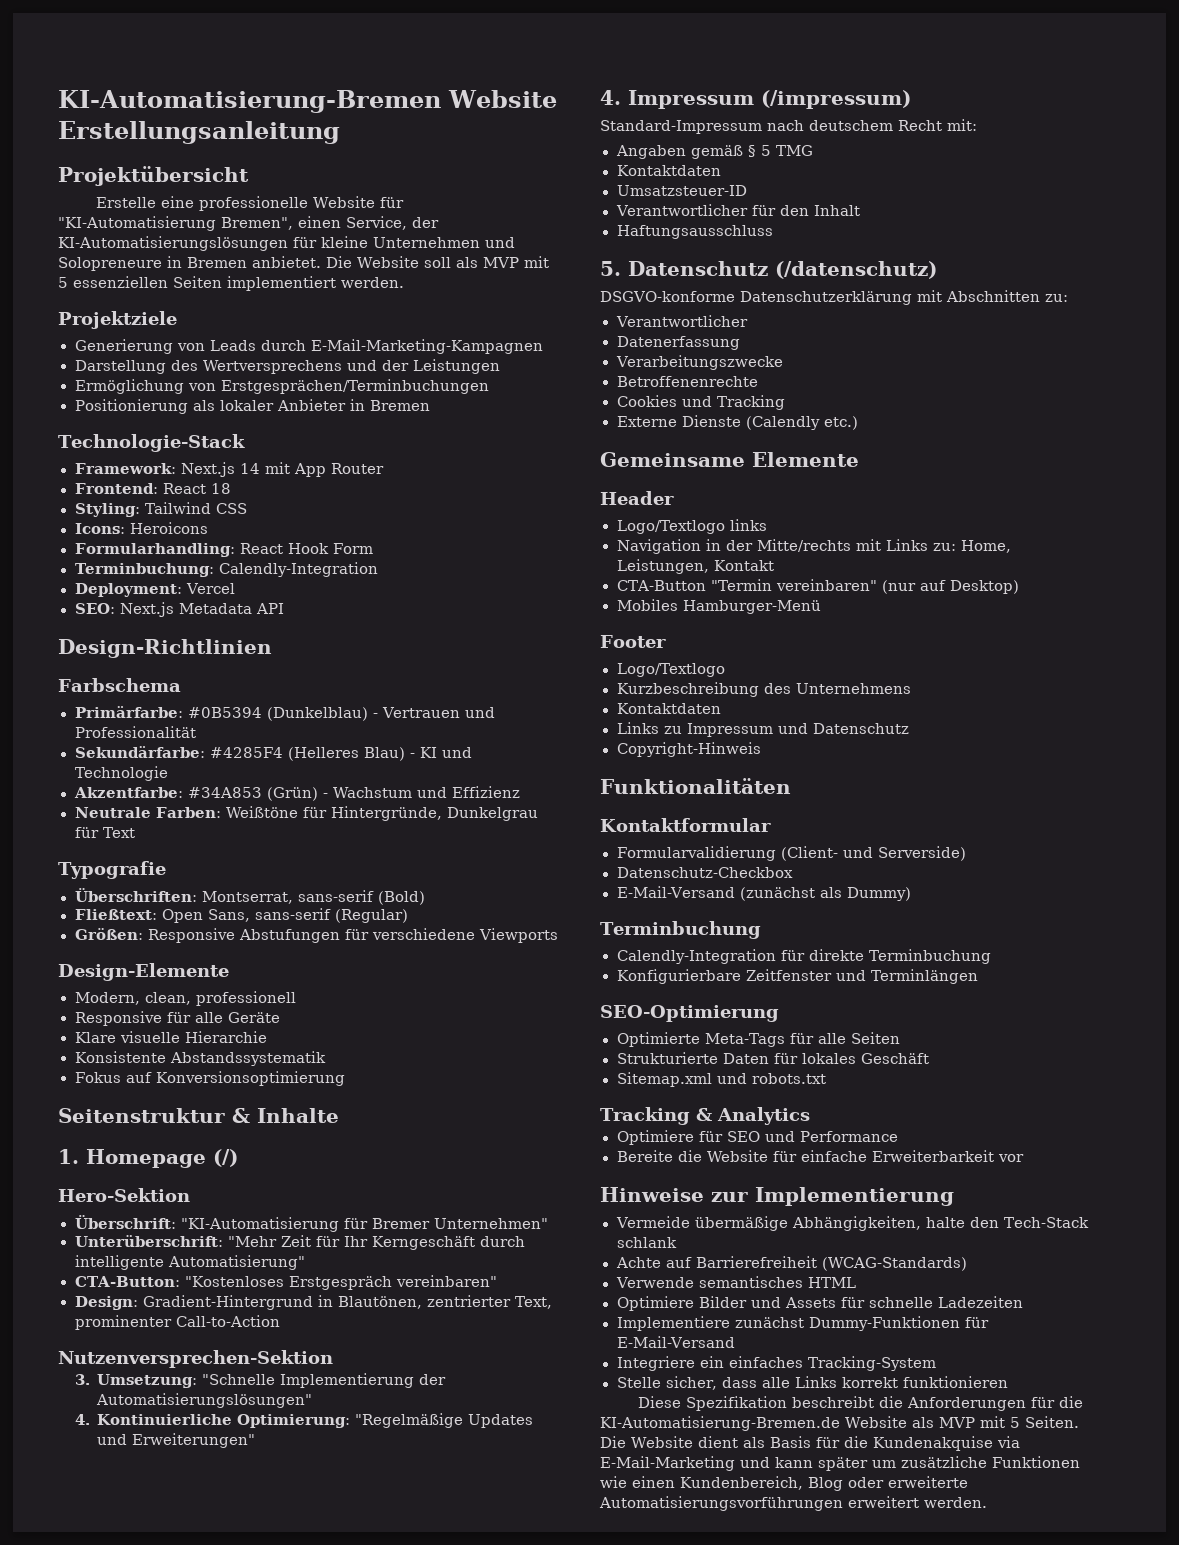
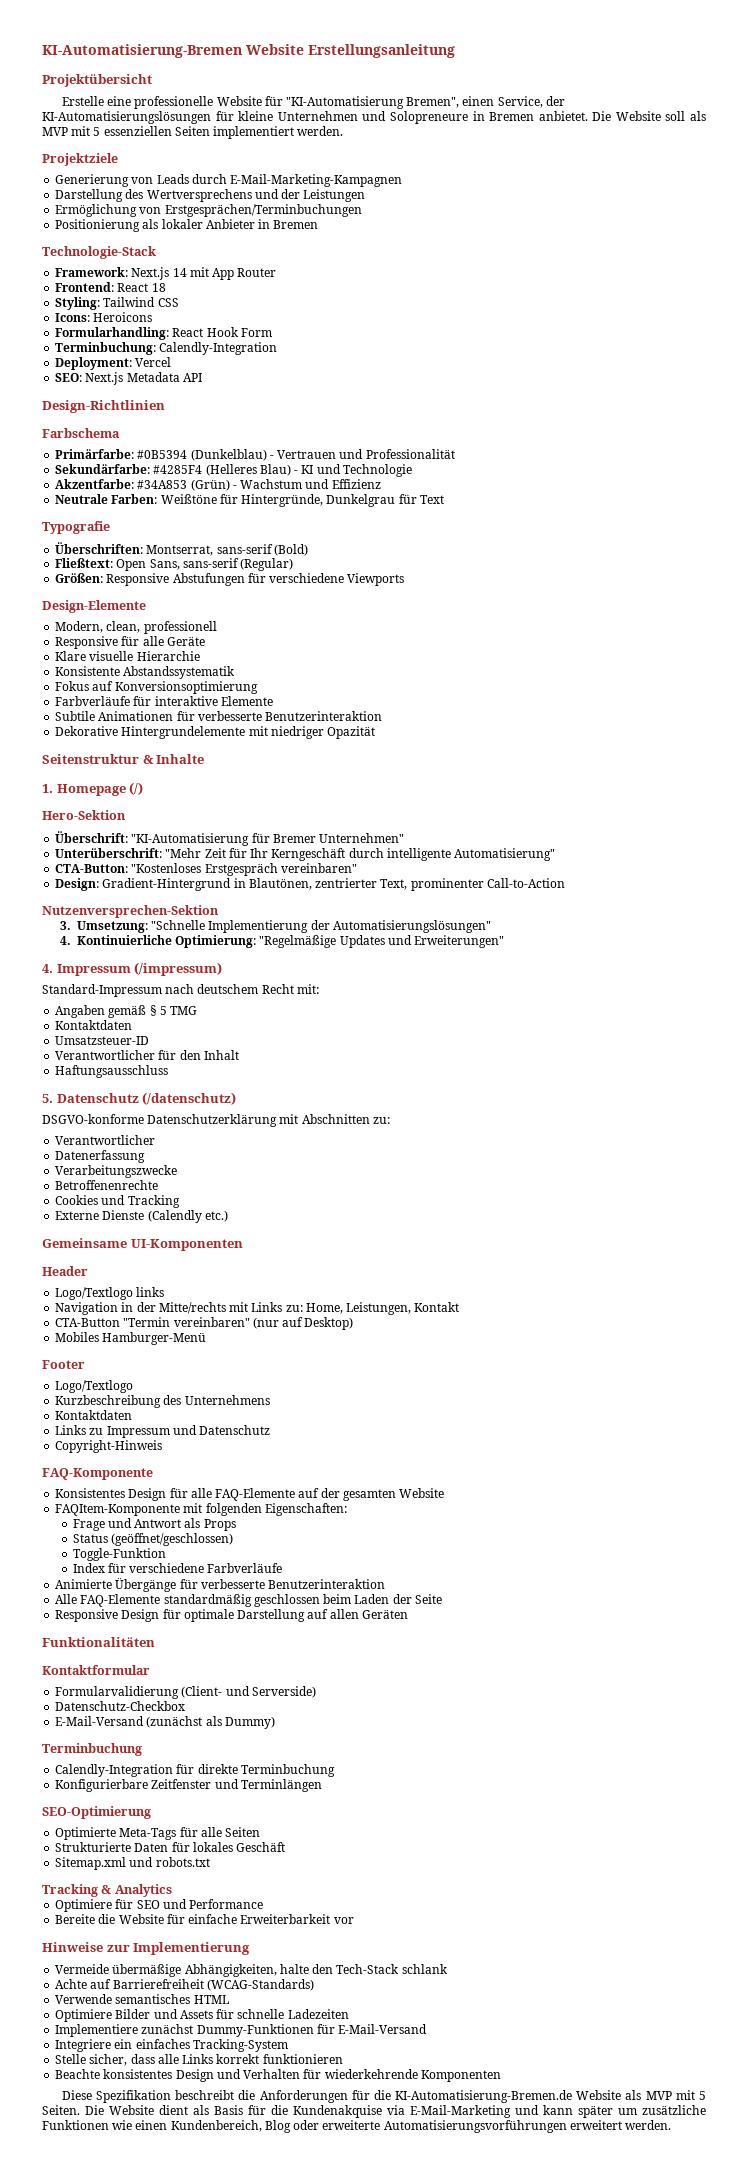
(345, 1078) none -> [55,696,273,706] [55,711,383,721] [55,726,376,739] // Farbverläufe für interaktive Elemente // Subtile Animationen für verbesserte Benutzerinteraktion // Dekorative Hintergrundelemente mit niedriger Opazität
[752,452,859,467] Elemente -> [130,1239,243,1251] UI-Komponenten
(761, 749) none -> [42,1468,153,1480] [55,1488,445,1501] [55,1503,347,1516] [72,1518,236,1531] [72,1533,233,1546] [72,1548,166,1561] [72,1563,283,1573] [55,1578,386,1592] [55,1594,442,1607] [55,1609,408,1622] // FAQ-Komponente // Konsistentes Design für alle FAQ-Elemente auf der gesamten Website // FAQItem-Komponente mit folgenden Eigenschaften: // Frage und Antwort als Props // Status (geöffnet/geschlossen) // Toggle-Funktion // Index für verschiedene Farbverläufe // Animierte Übergänge für verbesserte Benutzerinteraktion // Alle FAQ-Elemente standardmäßig geschlossen beim Laden der Seite // Responsive Design für optimale Darstellung auf allen Geräten
(1009, 1382) none -> [55,2069,501,2082] // Beachte konsistentes Design und Verhalten für wiederkehrende Komponenten

